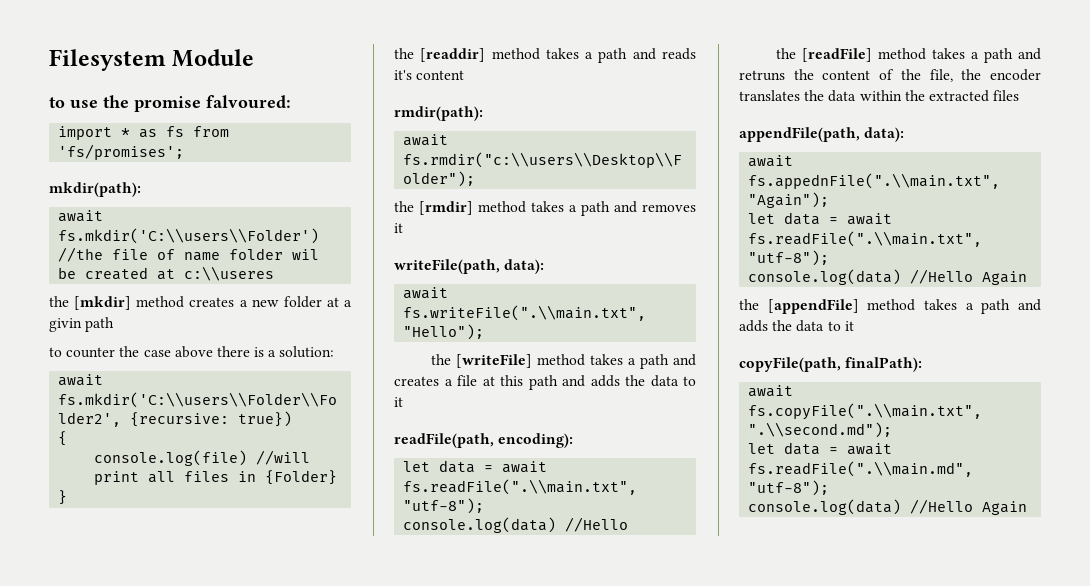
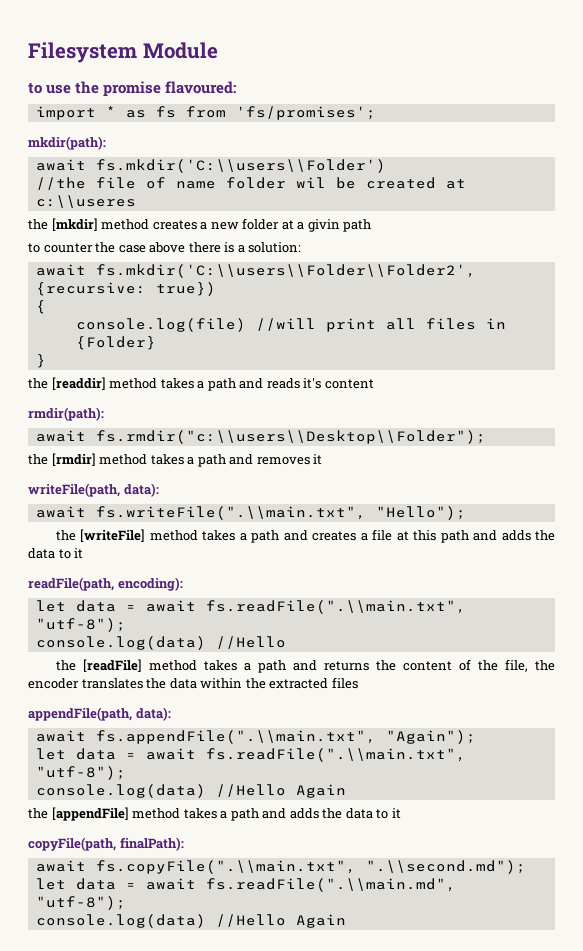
[206,95,291,108] falvoured: -> [165,81,237,94] flavoured:
[739,70,785,81] retruns -> [323,661,369,671] returns
[748,173,1001,189] fs.appednFile(".\\main.txt", -> [95,730,376,744] fs.appendFile(".\\main.txt",

